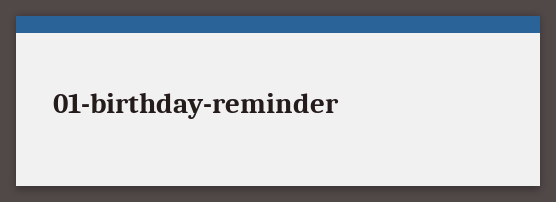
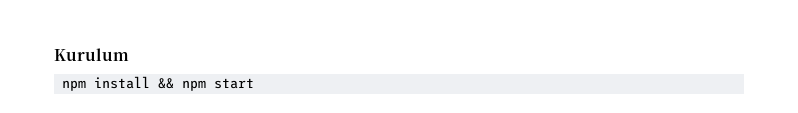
[53,92,339,119] 01-birthday-reminder -> [54,48,129,61] [62,76,255,91] Kurulum // npm install && npm start

